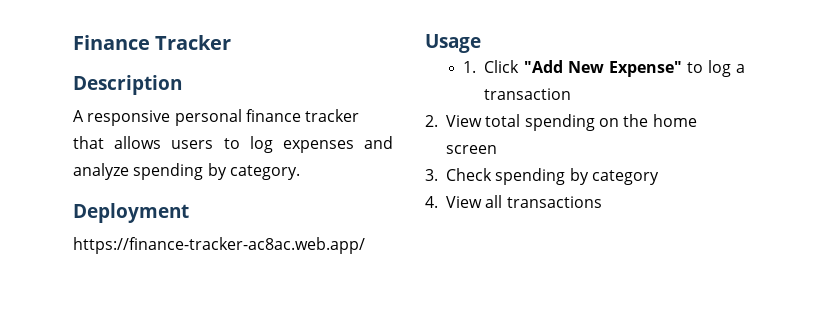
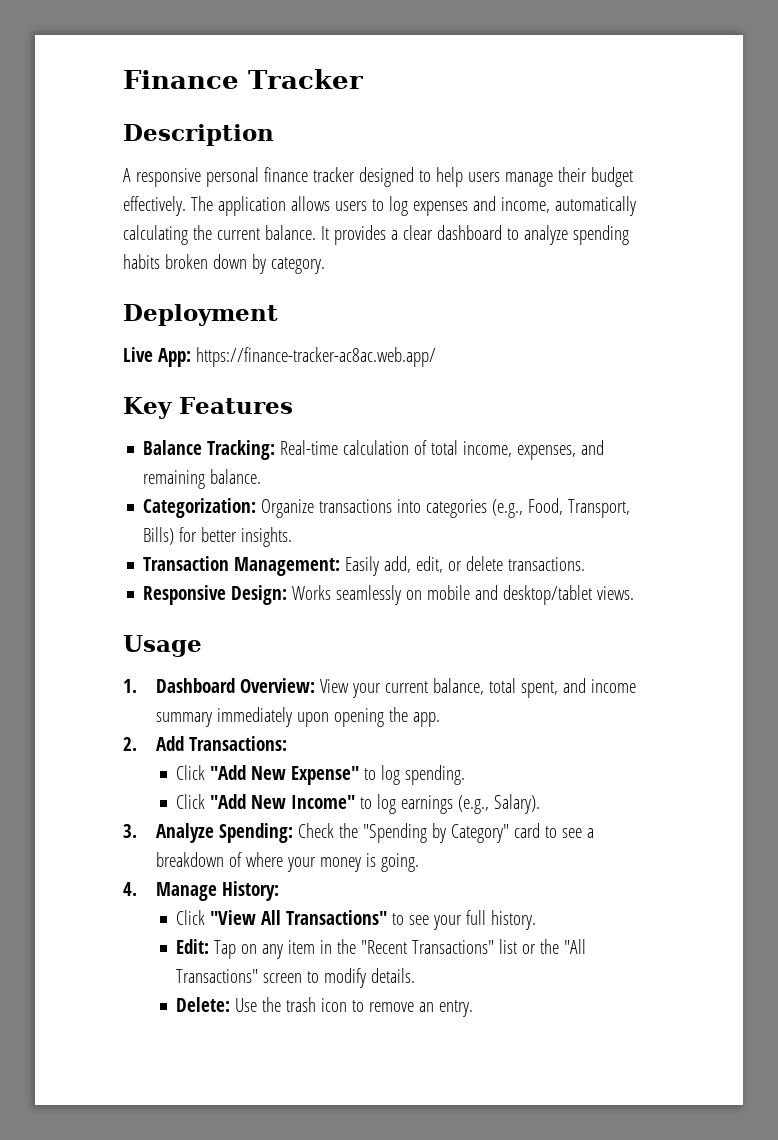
[73,136,104,149] that -> [358,167,633,187] [123,196,286,216] designed to help users manage their budget effectively. The application
[73,163,204,180] analyze spending -> [500,196,636,216] [123,225,629,245] [123,254,247,269] income, automatically calculating the current balance. It provides a clear dashboard to analyze spending habits broken down
(189, 213) none -> [123,347,191,367] Live App:
[425,34,481,53] [463,61,477,73] Usage // 1. -> [123,397,293,419] [143,440,605,460] [143,469,262,489] [143,498,631,518] [143,527,293,547] [143,556,586,576] [143,585,635,605] [123,635,202,657] [123,678,637,698] [156,707,441,727] [123,736,288,751] Key Features // Balance Tracking: Real-time calculation of total income, expenses, and remaining balance. // Categorization: Organize transactions into categories (e.g., Food, Transport, Bills) for better insights. // Transaction Management: Easily add, edit, or delete transactions. // Responsive Design: Works seamlessly on mobile and desktop/tablet views. // Usage // 1. Dashboard Overview: View your current balance, total spent, and income summary immediately upon opening the app. // 2. Add Transactions: //
[736,64,745,73] [484,88,572,100] [425,114,697,131] [446,145,497,154] [425,168,659,185] [425,195,602,208] a transaction // 2. View total spending on the home screen // 3. Check spending by category // 4. View all transactions -> [405,765,466,785] [176,794,541,814] [123,823,595,843] [156,852,420,872] [123,881,280,901] [176,910,537,930] [176,939,587,959] [176,968,416,988] [176,997,474,1017] spending. // Click "Add New Income" to log earnings (e.g., Salary). // 3. Analyze Spending: Check the "Spending by Category" card to see a breakdown of where your money is going. // 4. Manage History: // Click "View All Transactions" to see your full history. // Edit: Tap on any item in the "Recent Transactions" list or the "All Transactions" screen to modify details. // Delete: Use the trash icon to remove an entry.

